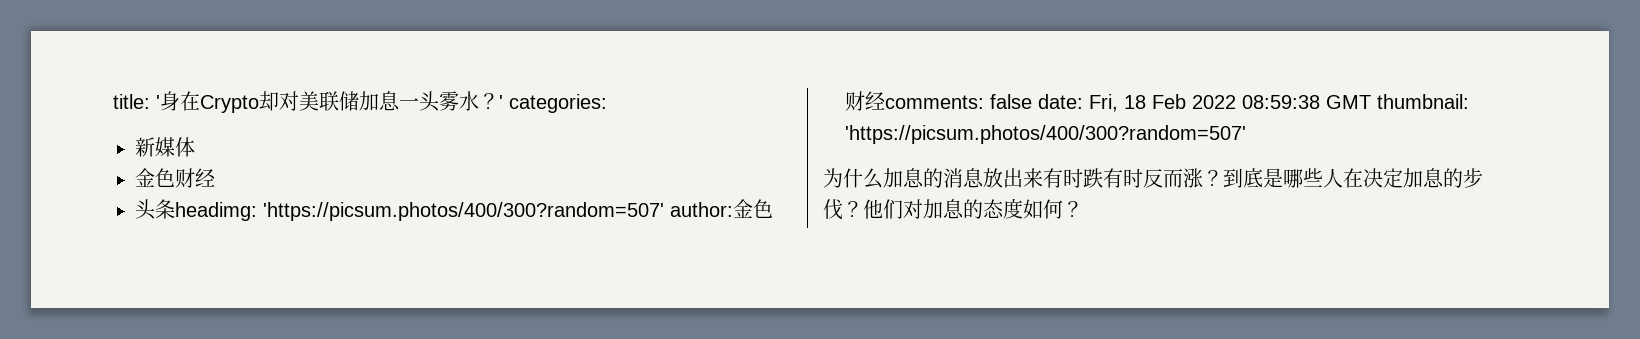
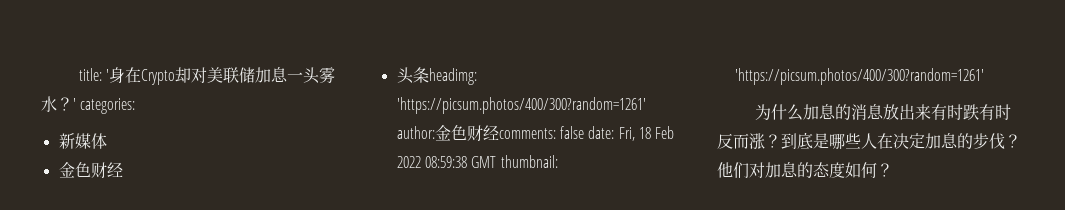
[263,202,664,221] 'https://picsum.photos/400/300?random=507' -> [396,97,646,114] 'https://picsum.photos/400/300?random=1261'
[845,125,1246,144] 'https://picsum.photos/400/300?random=507' -> [734,68,984,85] 'https://picsum.photos/400/300?random=1261'

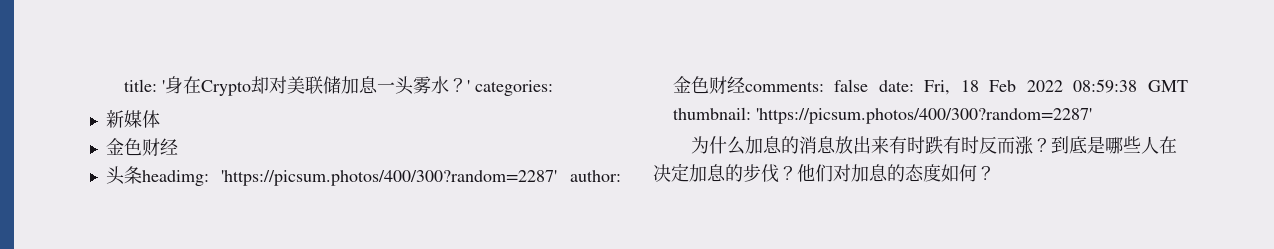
[396,97,646,114] 'https://picsum.photos/400/300?random=1261' -> [221,170,558,186] 'https://picsum.photos/400/300?random=2287'
[734,68,984,85] 'https://picsum.photos/400/300?random=1261' -> [755,108,1092,124] 'https://picsum.photos/400/300?random=2287'

